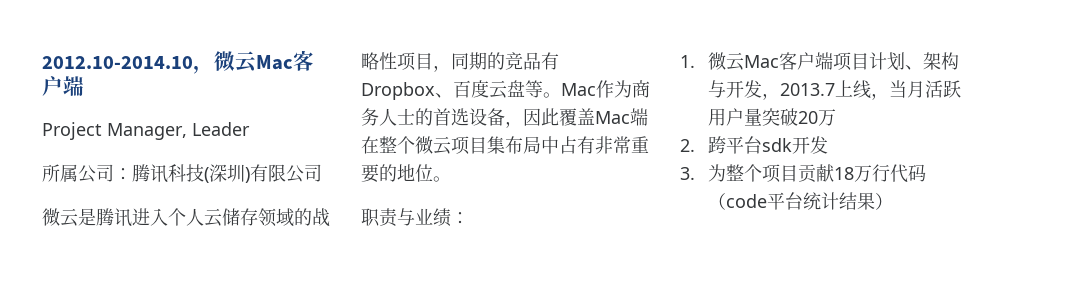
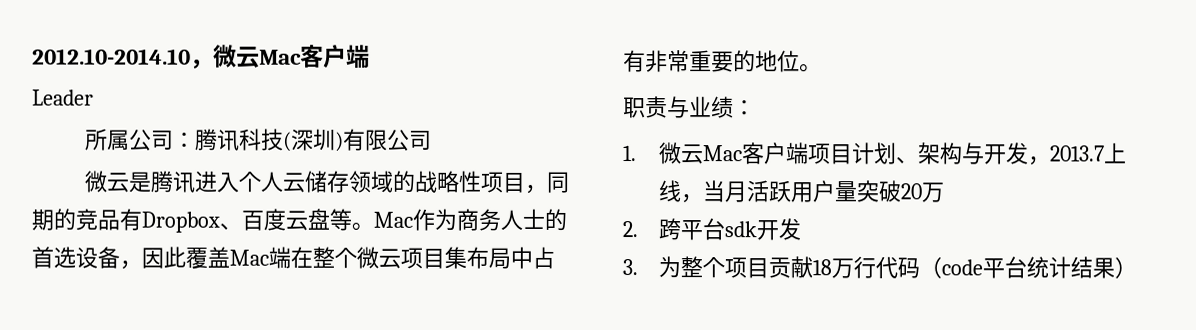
[42,122,187,140] Project Manager, -> (370, 56) none

